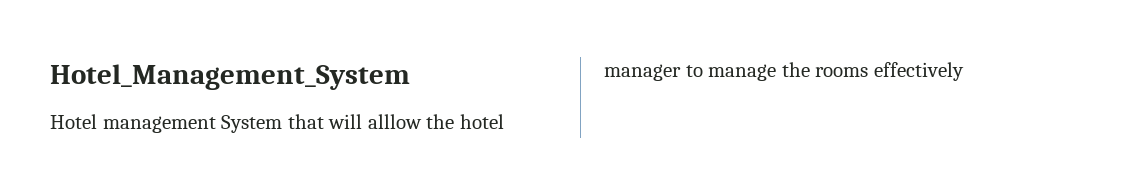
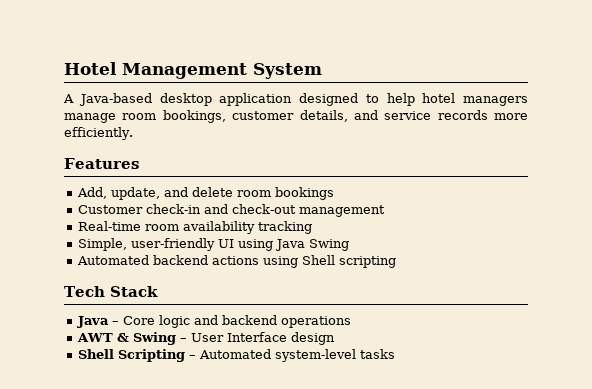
[50,64,410,90] [50,114,504,133] [604,62,964,81] Hotel_Management_System // Hotel management System that will alllow the hotel manager to manage the rooms effectively -> [64,62,322,79] [63,93,528,106] [64,110,528,123] [64,127,133,140] [64,158,139,169] [77,187,335,200] [78,204,386,217] [78,221,313,234] [78,238,350,251] [77,255,397,268] [64,286,158,297] [77,315,352,328] [77,332,336,345] [78,349,396,362] Hotel Management System // A Java-based desktop application designed to help hotel managers manage room bookings, customer details, and service records more efficiently. // Features // Add, update, and delete room bookings // Customer check-in and check-out management // Real-time room availability tracking // Simple, user-friendly UI using Java Swing // Automated backend actions using Shell scripting // Tech Stack // Java – Core logic and backend operations // AWT & Swing – User Interface design // Shell Scripting – Automated system-level tasks

